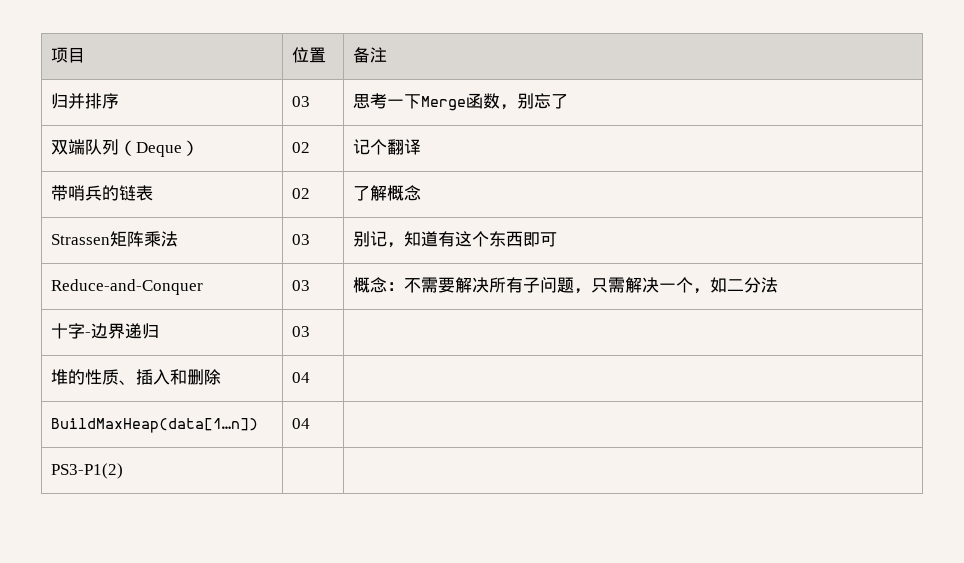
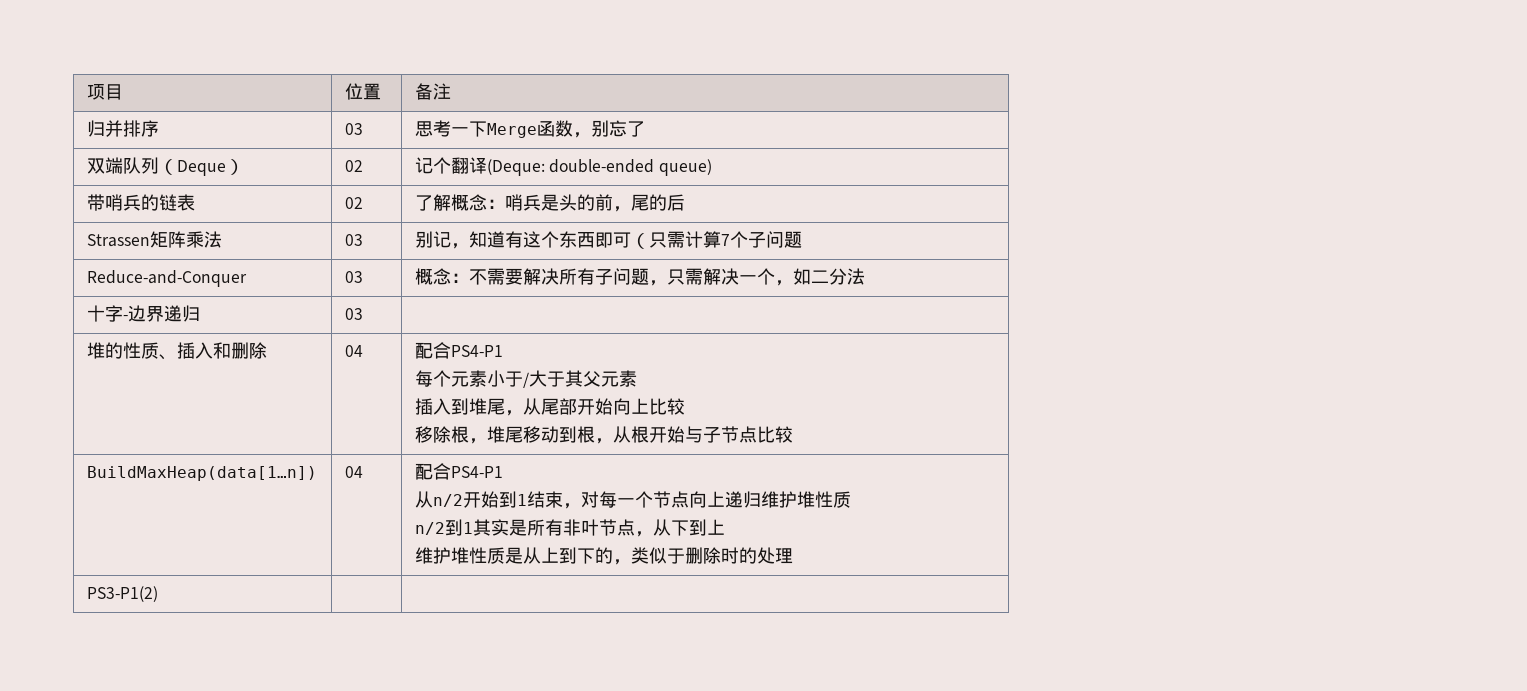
(421, 147) none -> [486,159,713,176] (Deque: double-ended queue)
(421, 193) none -> [486,194,685,212] ：哨兵是头的前，尾的后
(557, 239) none -> [630,231,802,249] （只需计算7个子问题
[50,418,258,433] [291,418,310,429] // BuildMaxHeap(data[1…n]) | 04 | -> [414,342,503,359] [414,370,637,388] [414,398,685,416] [414,426,793,444] [86,466,317,481] [344,466,363,478] [414,463,503,480] [414,491,851,509] [414,519,725,537] [414,547,793,565] 配合PS4-P1 // 每个元素小于/大于其父元素 // 插入到堆尾，从尾部开始向上比较 // 移除根，堆尾移动到根，从根开始与子节点比较 // BuildMaxHeap(data[1…n]) | 04 | 配合PS4-P1 // 从n/2开始到1结束，对每一个节点向上递归维护堆性质 // n/2到1其实是所有非叶节点，从下到上 // 维护堆性质是从上到下的，类似于删除时的处理

